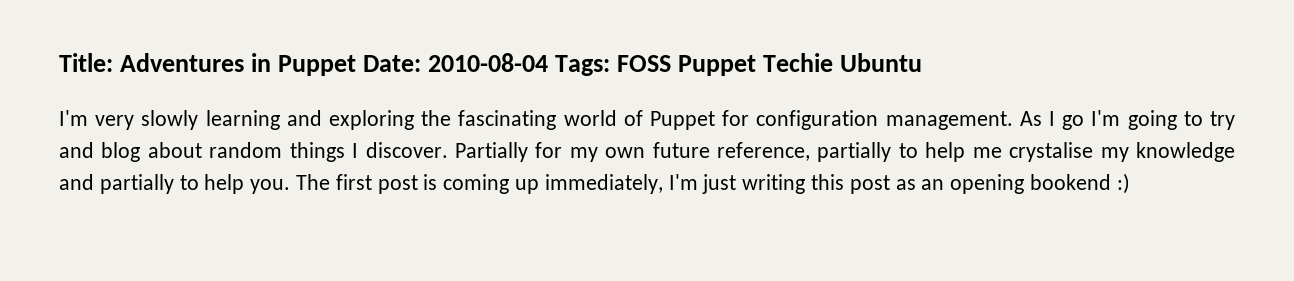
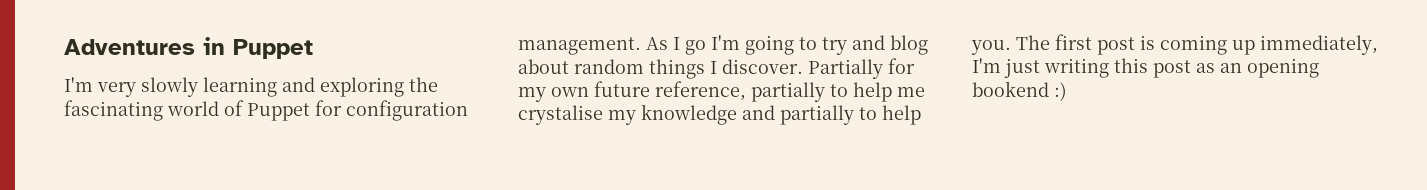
[59,53,113,72] Title: -> (64, 47) none
[363,53,923,76] Date: 2010-08-04 Tags: FOSS Puppet Techie Ubuntu -> (313, 49) none

